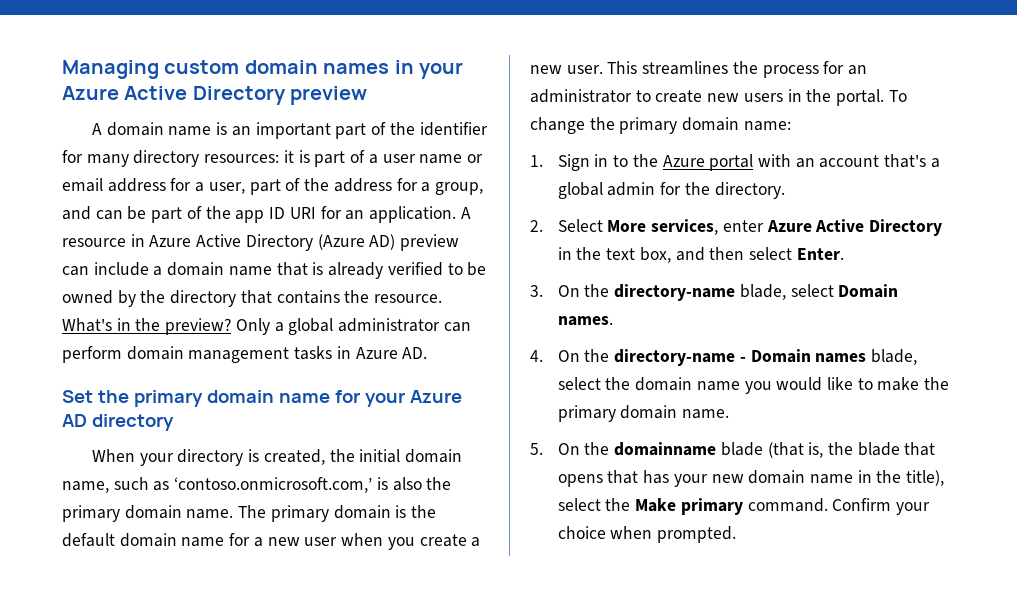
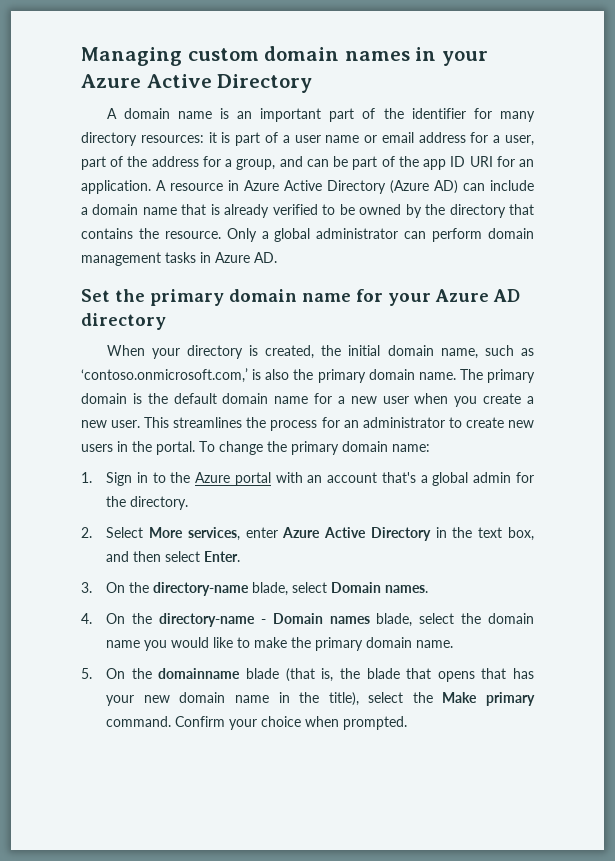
[290,86,368,105] preview -> (313, 83) none
[400,234,460,251] preview -> (458, 187) none
[62,318,232,335] What's in the preview? -> (221, 235) none

